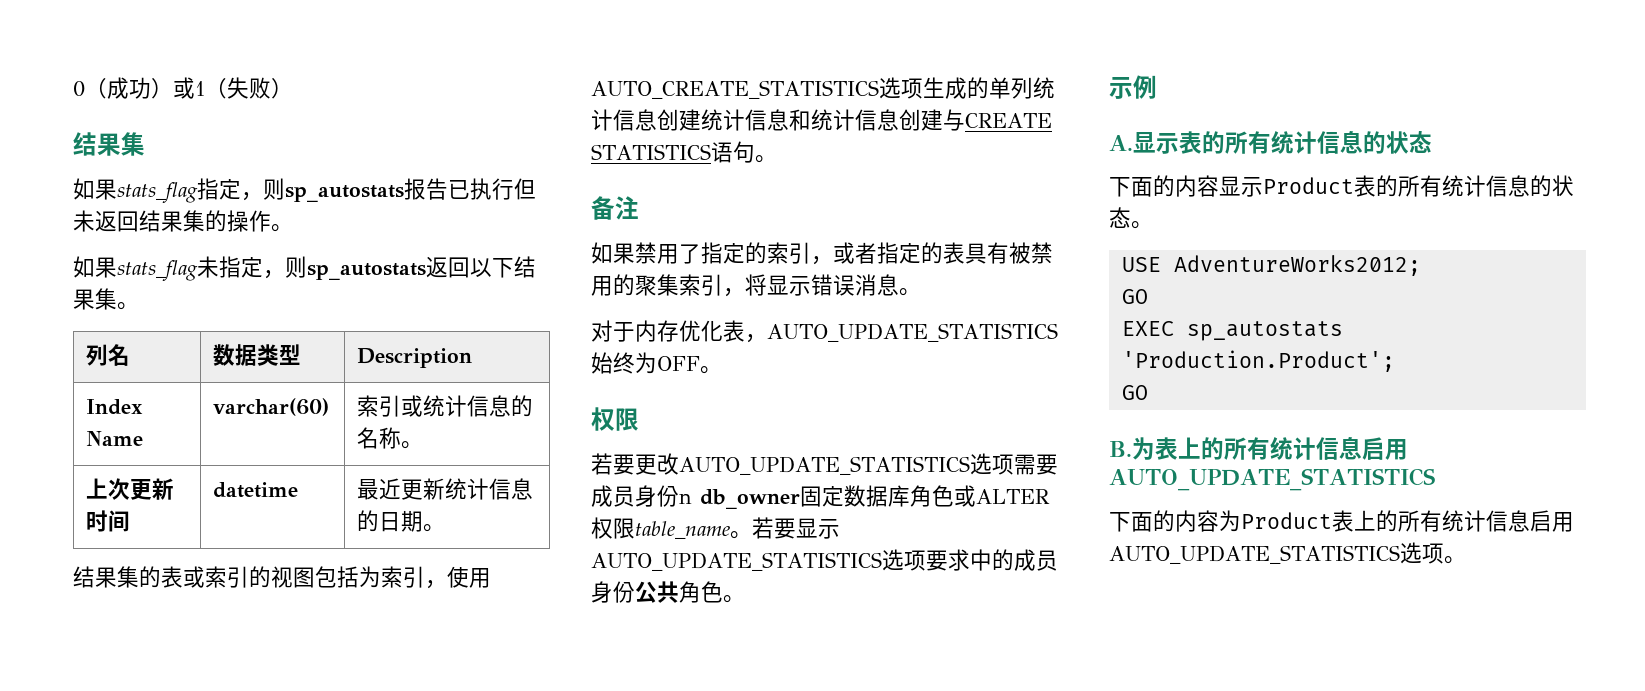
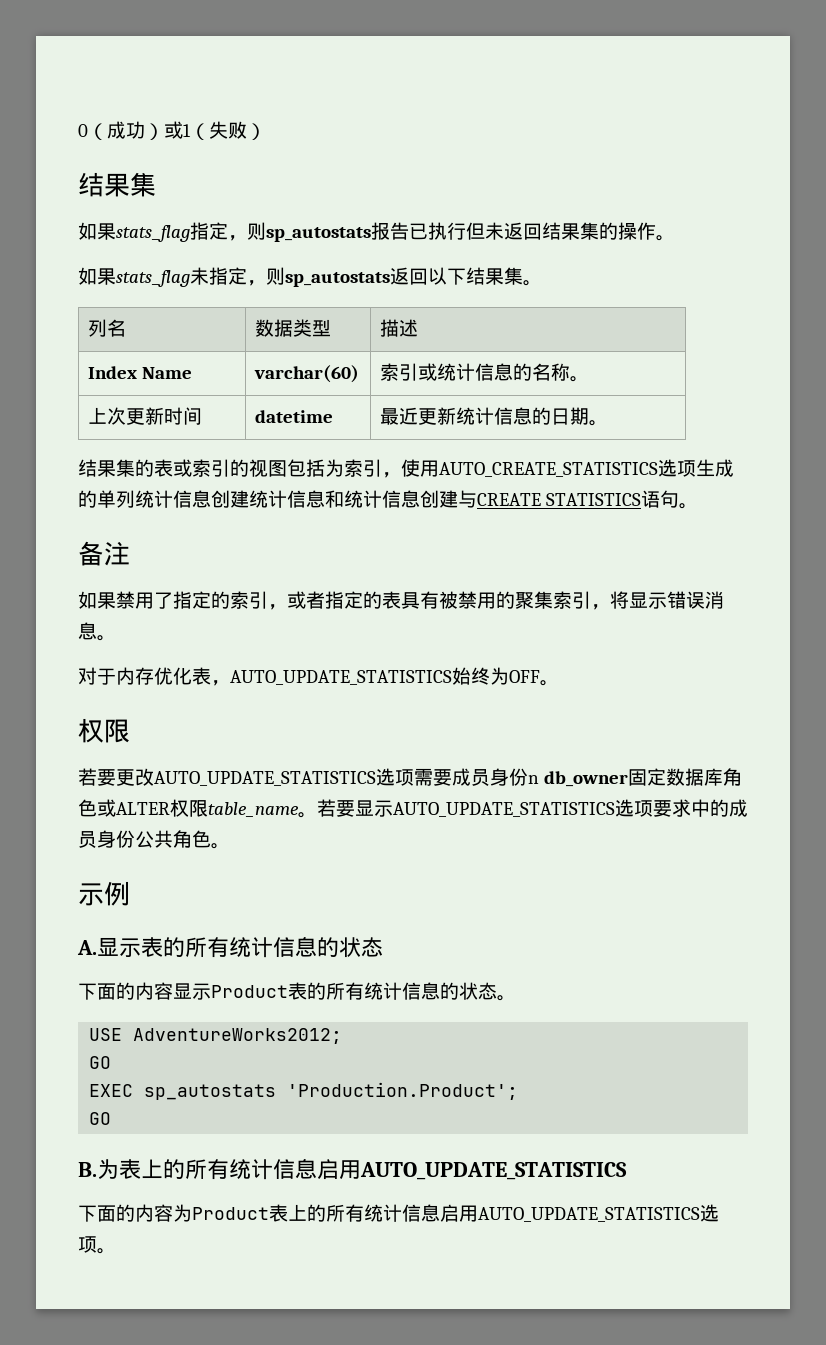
[357,348,473,368] Description -> [379,319,418,337] 描述

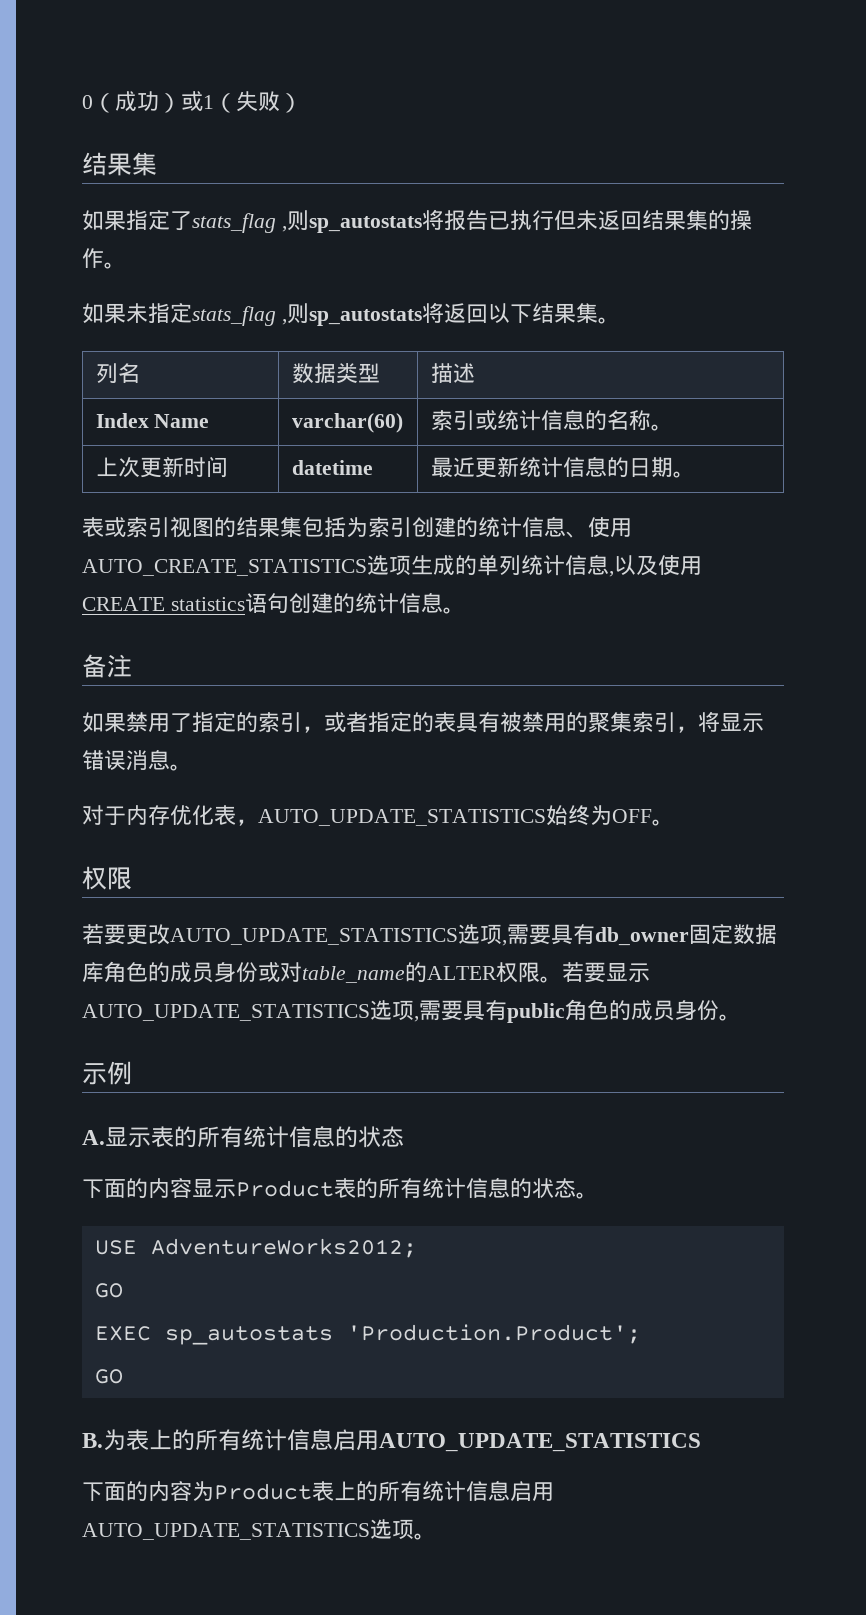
[116,222,371,242] stats_flag指定，则sp_autostats -> [126,209,444,233] 指定了stats_flag ,则sp_autostats将
[116,267,390,287] stats_flag未指定，则sp_autostats -> [126,302,444,326] 未指定stats_flag ,则sp_autostats将
[78,459,401,478] 结果集的表或索引的视图包括为索引， -> [82,516,588,538] 表或索引视图的结果集包括为索引创建的统计信息、
[211,490,680,508] 创建统计信息和统计信息创建与CREATE STATISTICS语句 -> [609,555,702,577] [82,592,443,614] ,以及使用CREATE statistics语句创建的统计信息
[414,768,539,786] 需要成员身份n -> [502,924,595,946] ,需要具有
[97,799,116,817] 或 -> [148,962,427,983] 的成员身份或对table_name的
[208,802,299,817] table_name -> (540, 972) none
[653,799,748,817] [78,830,211,848] 要求中的成员身份公共角色 -> [414,999,719,1023] ,需要具有public角色的成员身份

